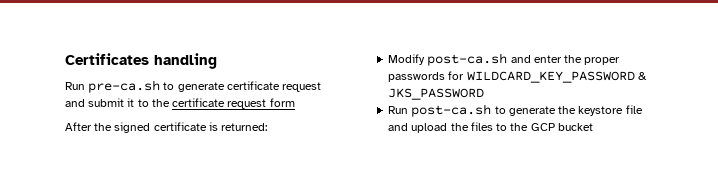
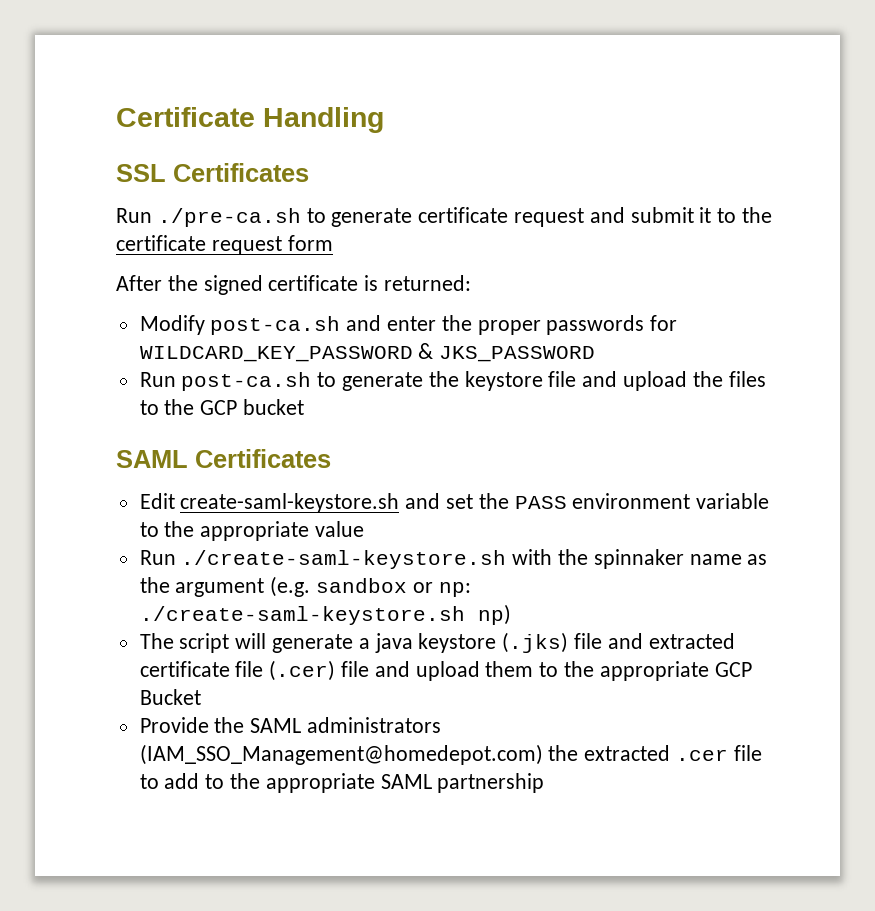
[65,53,217,69] [65,80,161,93] Certificates handling // Run pre-ca.sh -> [116,107,384,133] [116,163,309,182] [116,208,301,227] Certificate Handling // SSL Certificates // Run ./pre-ca.sh
(593, 127) none -> [116,449,331,468] [139,493,770,513] [139,521,365,541] [139,549,768,569] [139,576,471,597] [139,604,511,625] [139,632,735,653] [139,660,752,681] [139,689,201,705] [139,717,442,733] [139,744,762,765] [139,773,545,793] // SAML Certificates // Edit create-saml-keystore.sh and set the PASS environment variable to the appropriate value // Run ./create-saml-keystore.sh with the spinnaker name as the argument (e.g. sandbox or np: ./create-saml-keystore.sh np) // The script will generate a java keystore (.jks) file and extracted certificate file (.cer) file and upload them to the appropriate GCP Bucket // Provide the SAML administrators (IAM_SSO_Management@homedepot.com) the extracted .cer file to add to the appropriate SAML partnership

